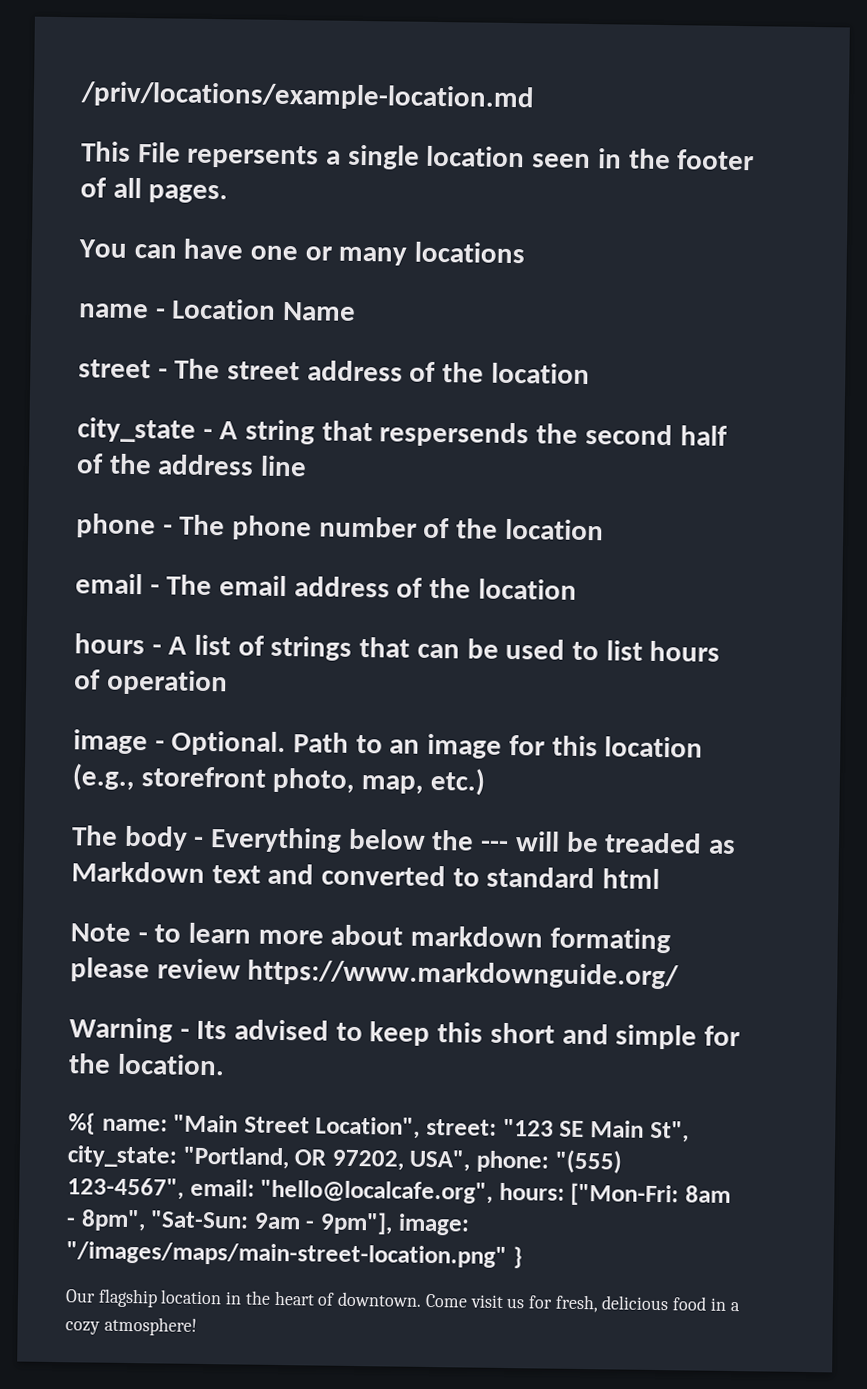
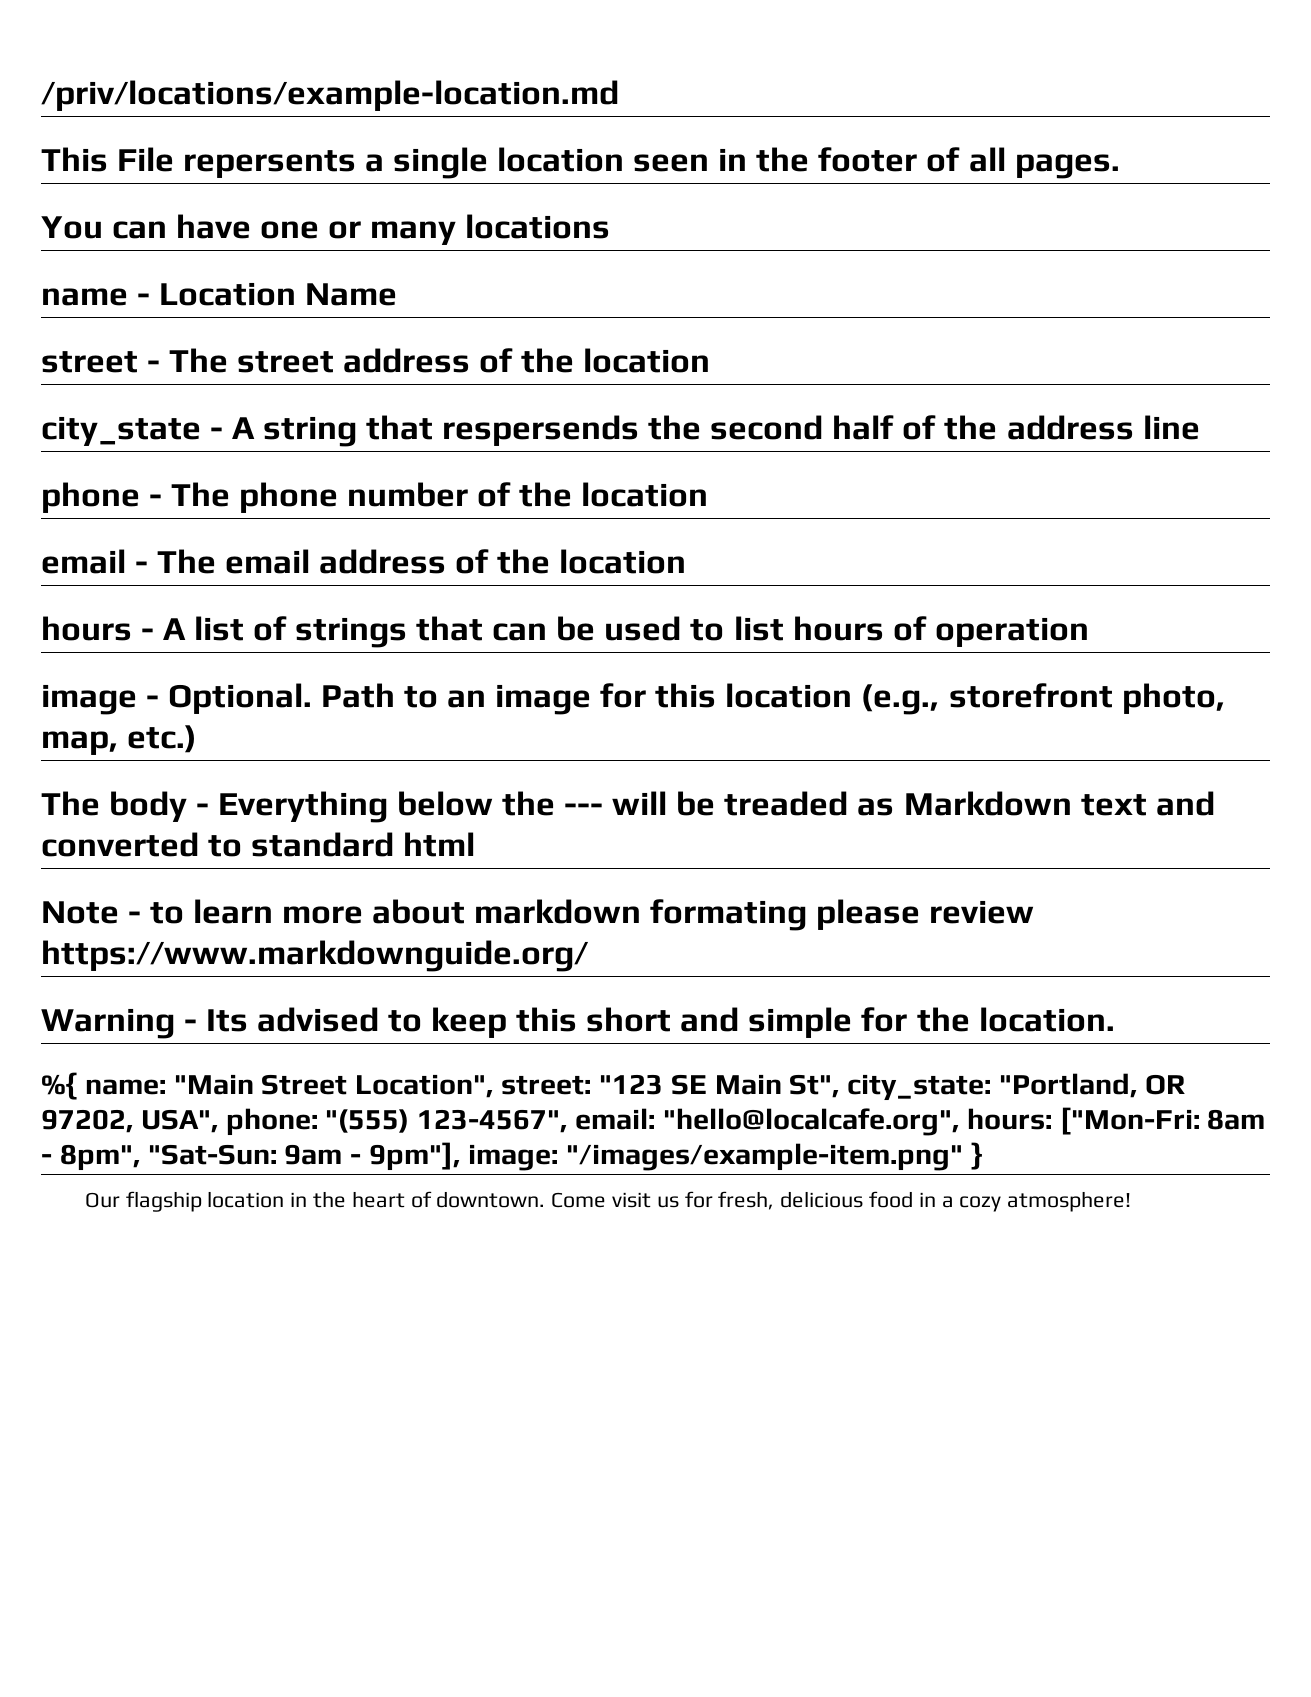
[66,1241,507,1269] "/images/maps/main-street-location.png" -> [565,1143,963,1171] "/images/example-item.png"

